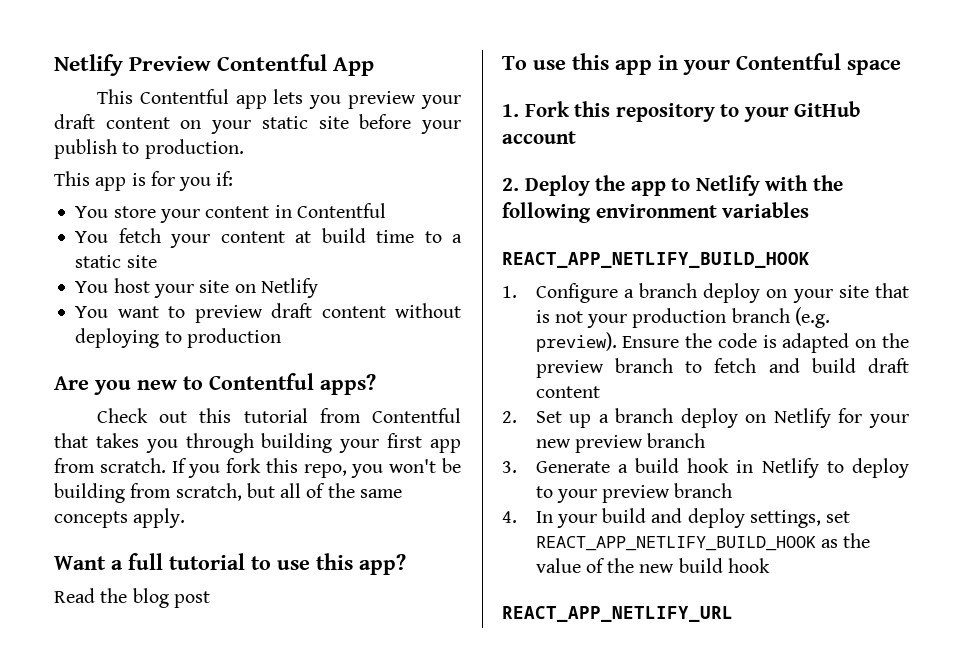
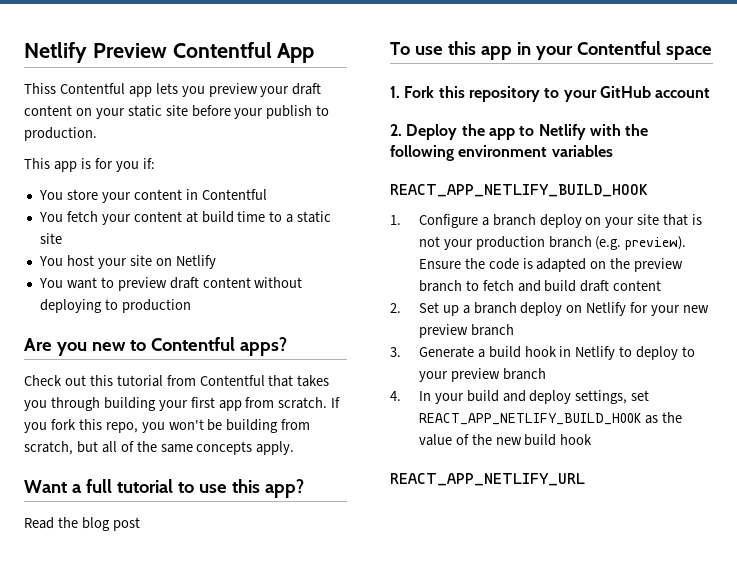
[96,89,133,104] This -> [24,83,56,94] Thiss

